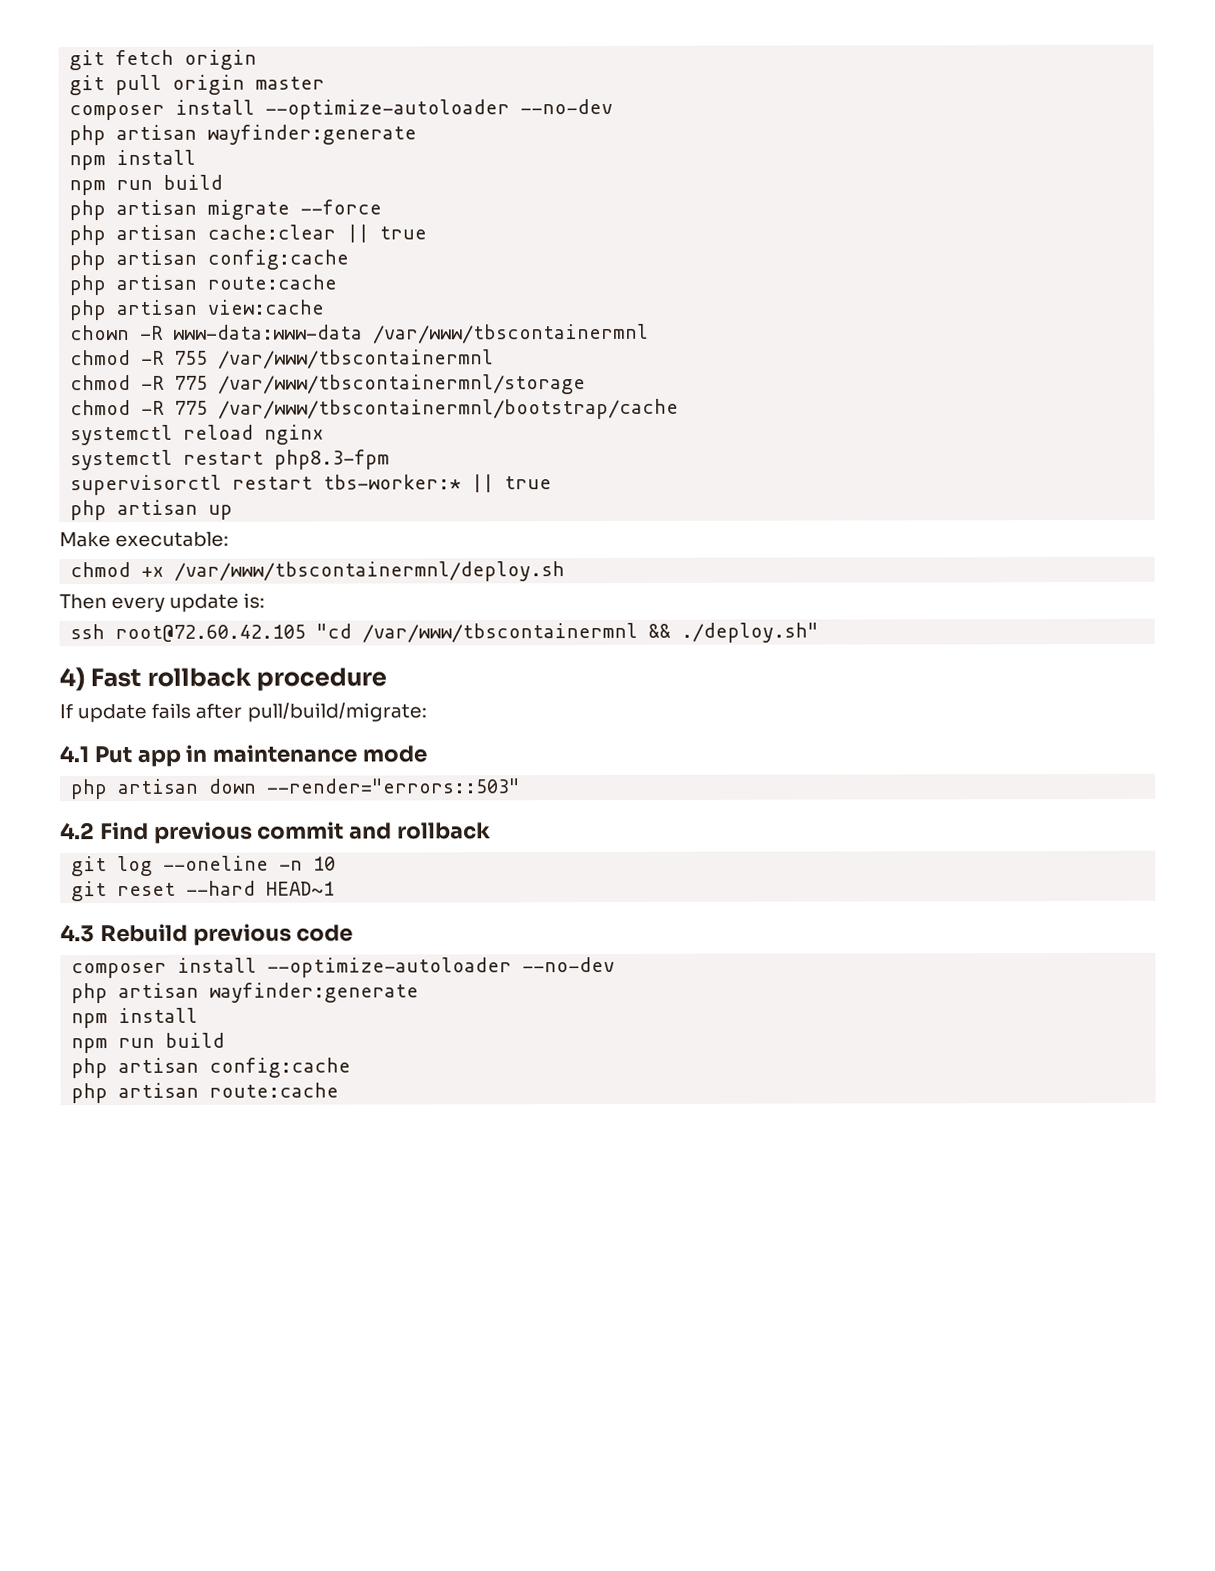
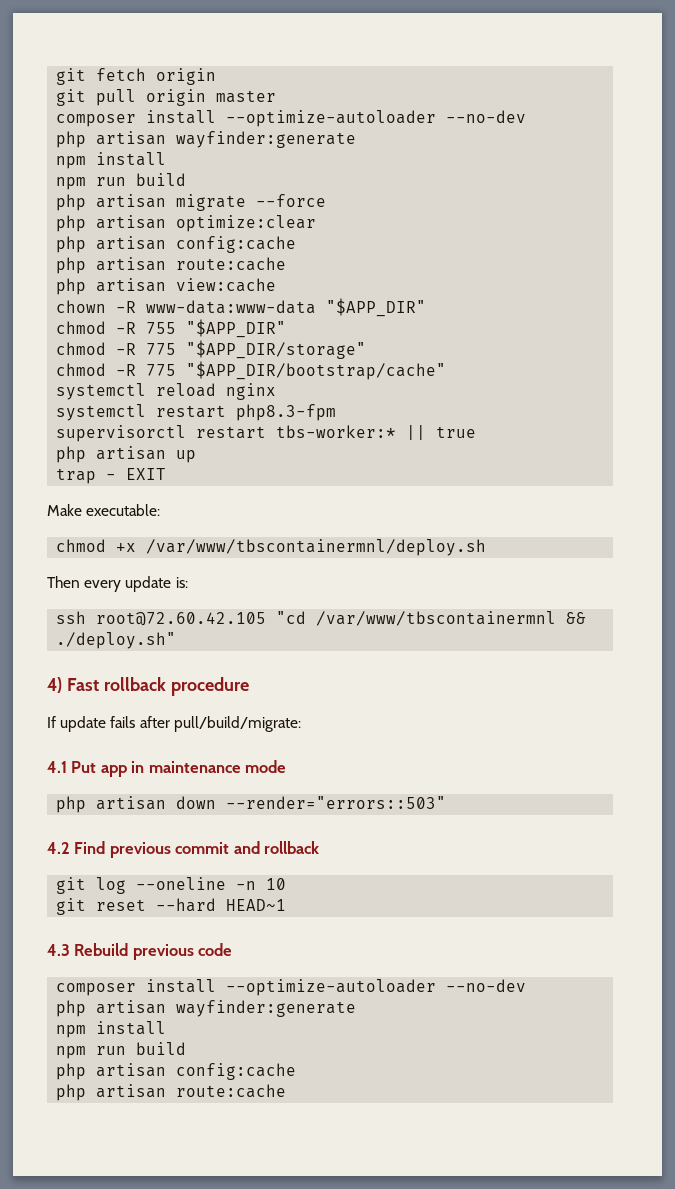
[207,224,428,243] cache:clear || true -> [176,215,317,232] optimize:clear
[373,323,650,344] /var/www/tbscontainermnl -> [326,298,427,317] "$APP_DIR"
[218,349,495,369] [70,374,587,395] [70,398,680,420] /var/www/tbscontainermnl // chmod -R 775 /var/www/tbscontainermnl/storage // chmod -R 775 /var/www/tbscontainermnl/bootstrap/cache -> [186,319,287,338] [56,340,367,359] [56,361,447,380] "$APP_DIR" // chmod -R 775 "$APP_DIR/storage" // chmod -R 775 "$APP_DIR/bootstrap/cache"
(234, 512) none -> [56,468,167,484] // trap - EXIT

